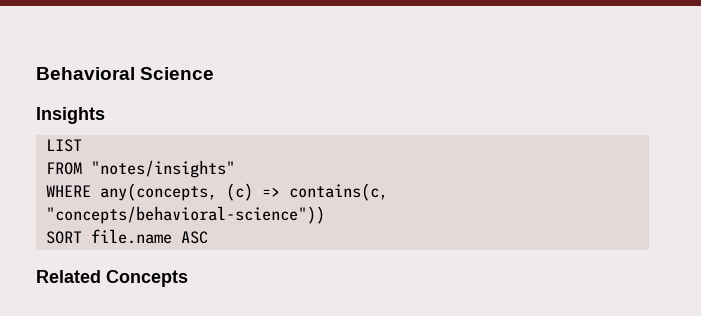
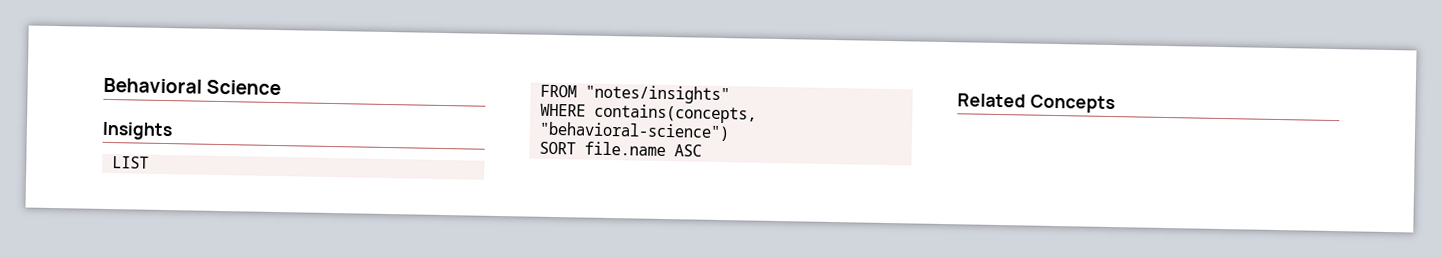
[99,183,388,201] [45,206,325,224] any(concepts, (c) => contains(c, "concepts/behavioral-science")) -> [593,103,757,124] [538,121,730,142] contains(concepts, "behavioral-science")

